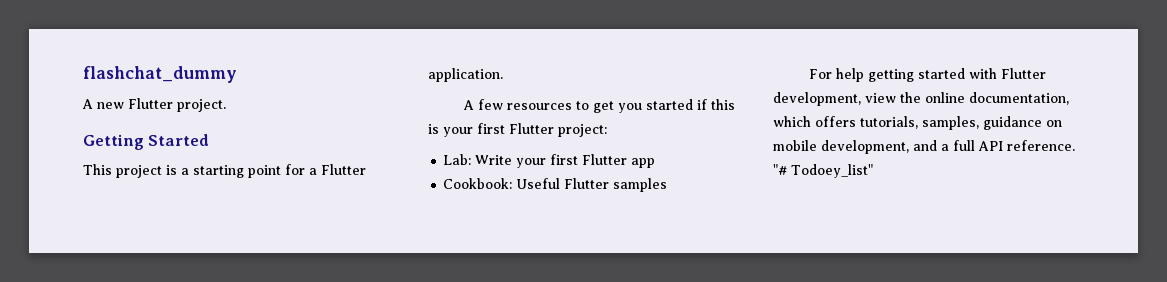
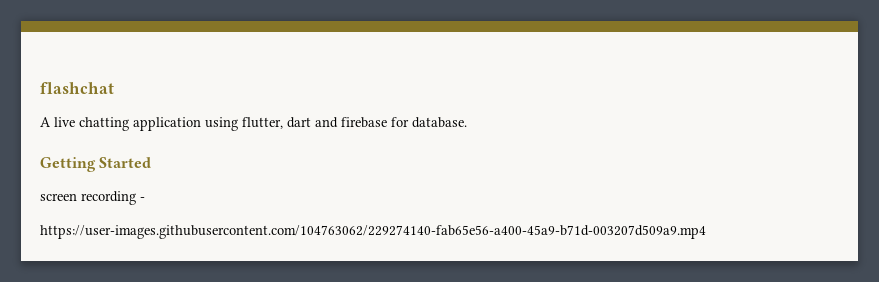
[83,66,237,83] [82,98,226,112] [83,134,210,150] [83,164,366,178] [428,68,503,82] [463,99,736,113] [428,123,607,137] [443,154,656,168] [443,178,668,192] [809,68,1047,82] [773,92,1069,106] [773,116,1062,130] [773,140,1075,154] [773,164,873,178] flashchat_dummy // A new Flutter project. // Getting Started // This project is a starting point for a Flutter application. // A few resources to get you started if this is your first Flutter project: // Lab: Write your first Flutter app // Cookbook: Useful Flutter samples // For help getting started with Flutter development, view the online documentation, which offers tutorials, samples, guidance on mobile development, and a full API reference. "# Todoey_list" -> [40,82,114,94] [40,117,467,131] [40,157,152,172] [40,191,145,205] [40,225,706,239] flashchat // A live chatting application using flutter, dart and firebase for database. // Getting Started // screen recording - // https://user-images.githubusercontent.com/104763062/229274140-fab65e56-a400-45a9-b71d-003207d509a9.mp4

